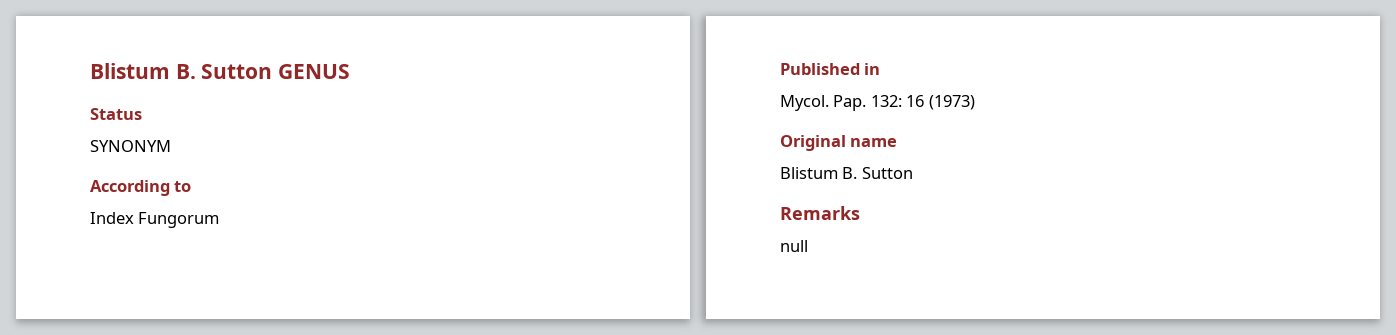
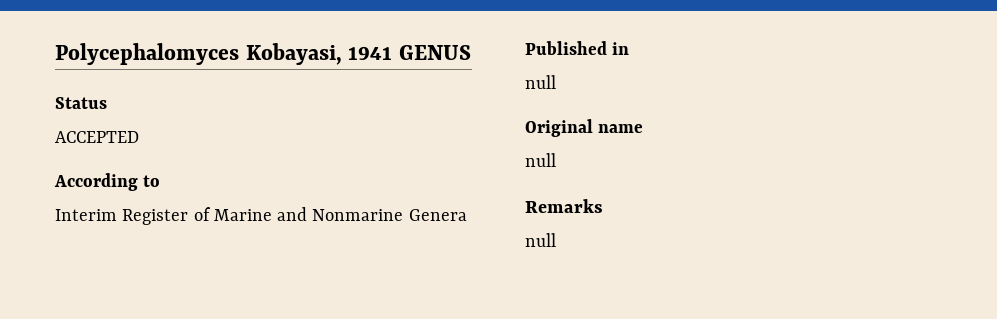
[90,63,273,79] Blistum B. Sutton -> [55,43,393,65] Polycephalomyces Kobayasi, 1941
[90,140,171,152] SYNONYM -> [55,131,139,143] ACCEPTED
[90,212,220,228] [780,63,881,75] [780,95,975,111] Index Fungorum // Published in // Mycol. Pap. 132: 16 (1973) -> [55,207,467,225] [525,41,630,55] [525,75,556,89] Interim Register of Marine and Nonmarine Genera // Published in // null
[780,167,913,179] Blistum B. Sutton -> [525,153,556,167] null

